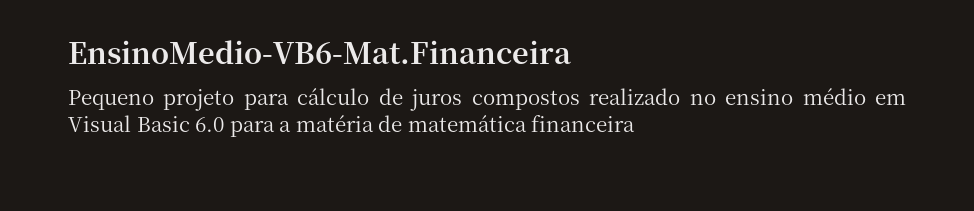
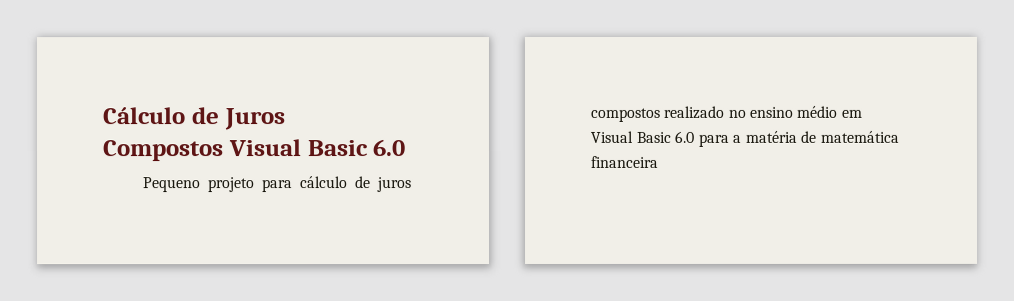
[68,40,571,64] EnsinoMedio-VB6-Mat.Financeira -> [102,107,285,131] [102,139,407,162] Cálculo de Juros Compostos Visual Basic 6.0

